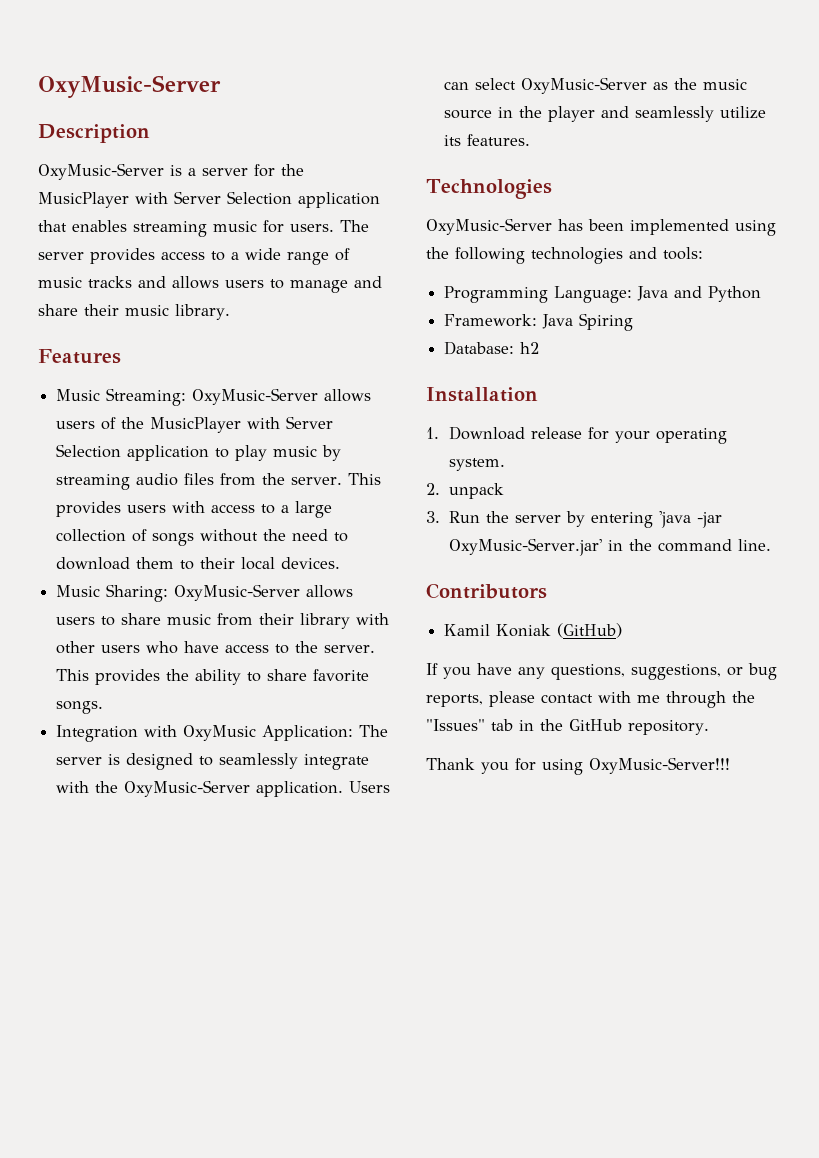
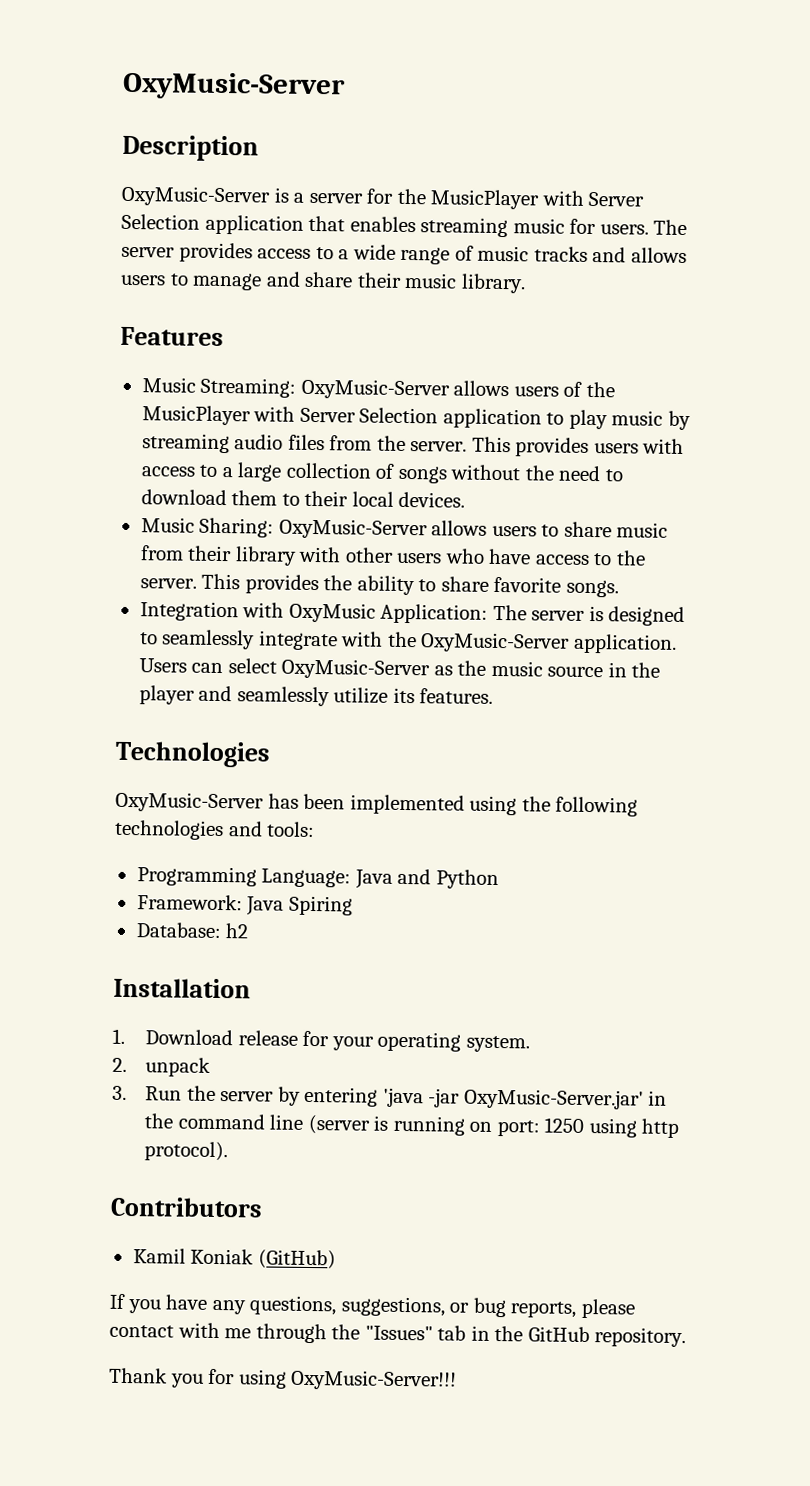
[737,539,771,551] line. -> [269,1114,680,1138] [143,1141,228,1162] line (server is running on port: 1250 using http protocol).

